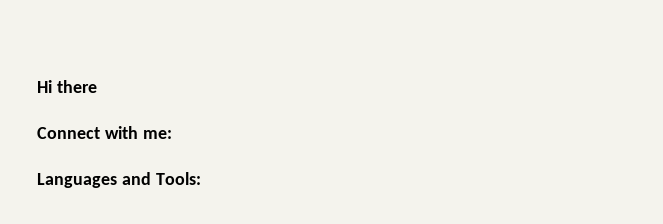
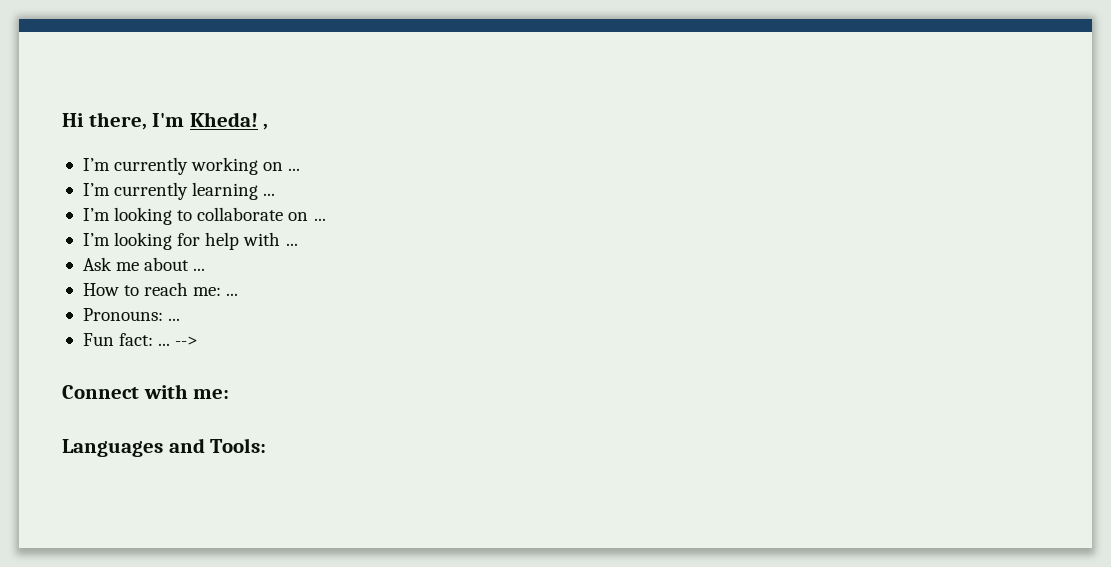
[56,80,97,93] there -> [88,112,269,130] [82,157,301,175] [82,182,276,200] [82,207,326,225] [82,232,298,250] [82,257,206,271] [82,282,239,296] [82,308,181,321] [82,333,199,346] there, I'm Kheda! , // I’m currently working on ... // I’m currently learning ... // I’m looking to collaborate on ... // I’m looking for help with ... // Ask me about ... // How to reach me: ... // Pronouns: ... // Fun fact: ... -->

